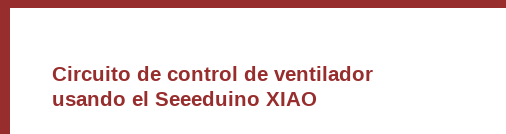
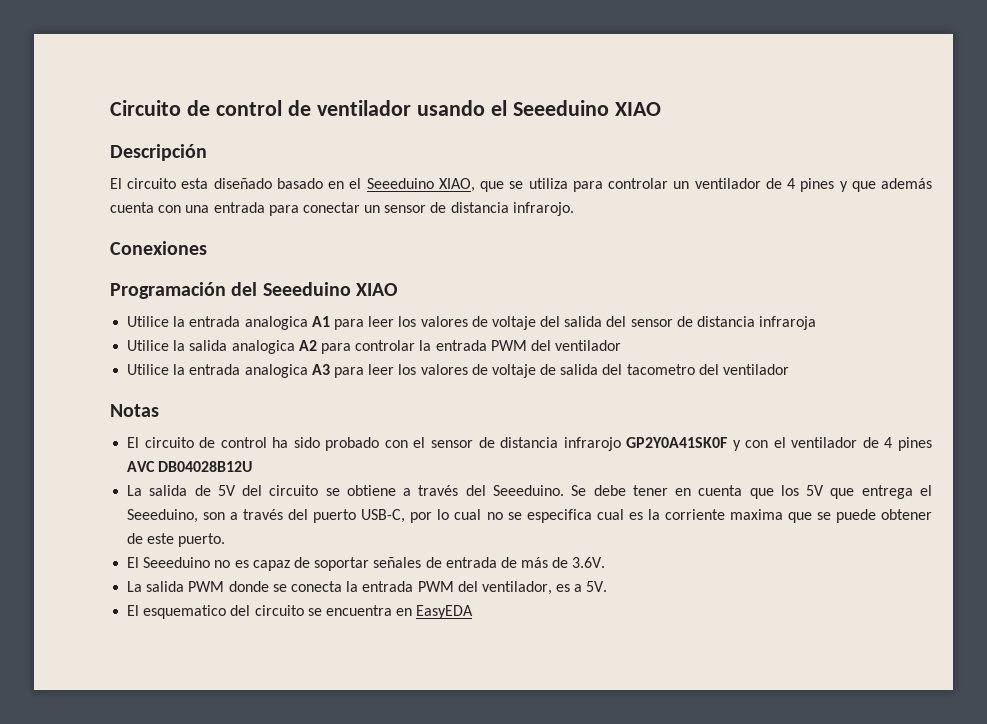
(317, 99) none -> [110,144,207,161] [110,178,932,192] [110,202,574,216] [110,241,207,255] [110,282,398,299] [127,316,817,330] [127,340,622,354] [127,364,790,378] [110,404,159,417] [127,437,933,451] [127,461,253,472] [127,485,932,499] [127,509,933,523] [127,533,226,547] [127,557,606,571] [127,581,608,595] [127,605,474,619] // Descripción // El circuito esta diseñado basado en el Seeeduino XIAO, que se utiliza para controlar un ventilador de 4 pines y que además cuenta con una entrada para conectar un sensor de distancia infrarojo. // Conexiones // Programación del Seeeduino XIAO // Utilice la entrada analogica A1 para leer los valores de voltaje del salida del sensor de distancia infraroja // Utilice la salida analogica A2 para controlar la entrada PWM del ventilador // Utilice la entrada analogica A3 para leer los valores de voltaje de salida del tacometro del ventilador // Notas // El circuito de control ha sido probado con el sensor de distancia infrarojo GP2Y0A41SK0F y con el ventilador de 4 pines AVC DB04028B12U // La salida de 5V del circuito se obtiene a través del Seeeduino. Se debe tener en cuenta que los 5V que entrega el Seeeduino, son a través del puerto USB-C, por lo cual no se especifica cual es la corriente maxima que se puede obtener de este puerto. // El Seeeduino no es capaz de soportar señales de entrada de más de 3.6V. // La salida PWM donde se conecta la entrada PWM del ventilador, es a 5V. // El esquematico del circuito se encuentra en EasyEDA

